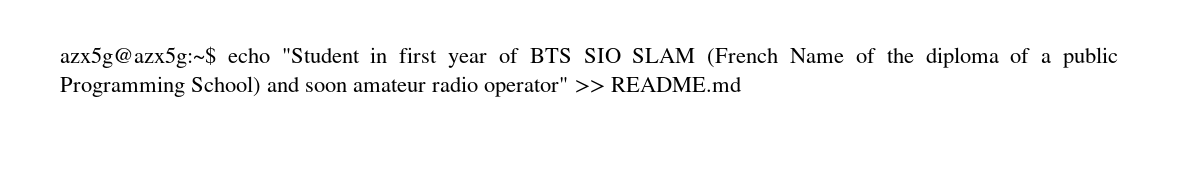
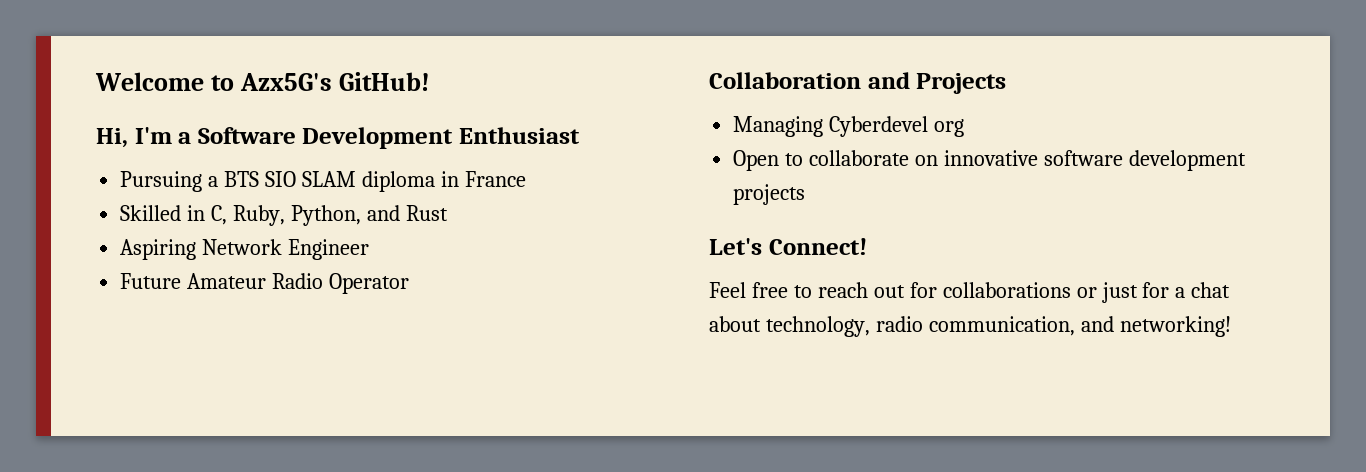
[60,46,1119,68] [60,76,742,97] azx5g@azx5g:~$ echo "Student in first year of BTS SIO SLAM (French Name of the diploma of a public Programming School) and soon amateur radio operator" >> README.md -> [95,72,430,91] [96,127,581,149] [120,171,526,192] [120,205,448,226] [120,239,370,260] [120,273,410,294] [709,72,1007,94] [733,116,965,137] [733,150,1246,171] [733,184,806,205] [709,238,867,255] [709,282,1231,303] [709,316,1231,337] Welcome to Azx5G's GitHub! // Hi, I'm a Software Development Enthusiast // Pursuing a BTS SIO SLAM diploma in France // Skilled in C, Ruby, Python, and Rust // Aspiring Network Engineer // Future Amateur Radio Operator // Collaboration and Projects // Managing Cyberdevel org // Open to collaborate on innovative software development projects // Let's Connect! // Feel free to reach out for collaborations or just for a chat about technology, radio communication, and networking!

